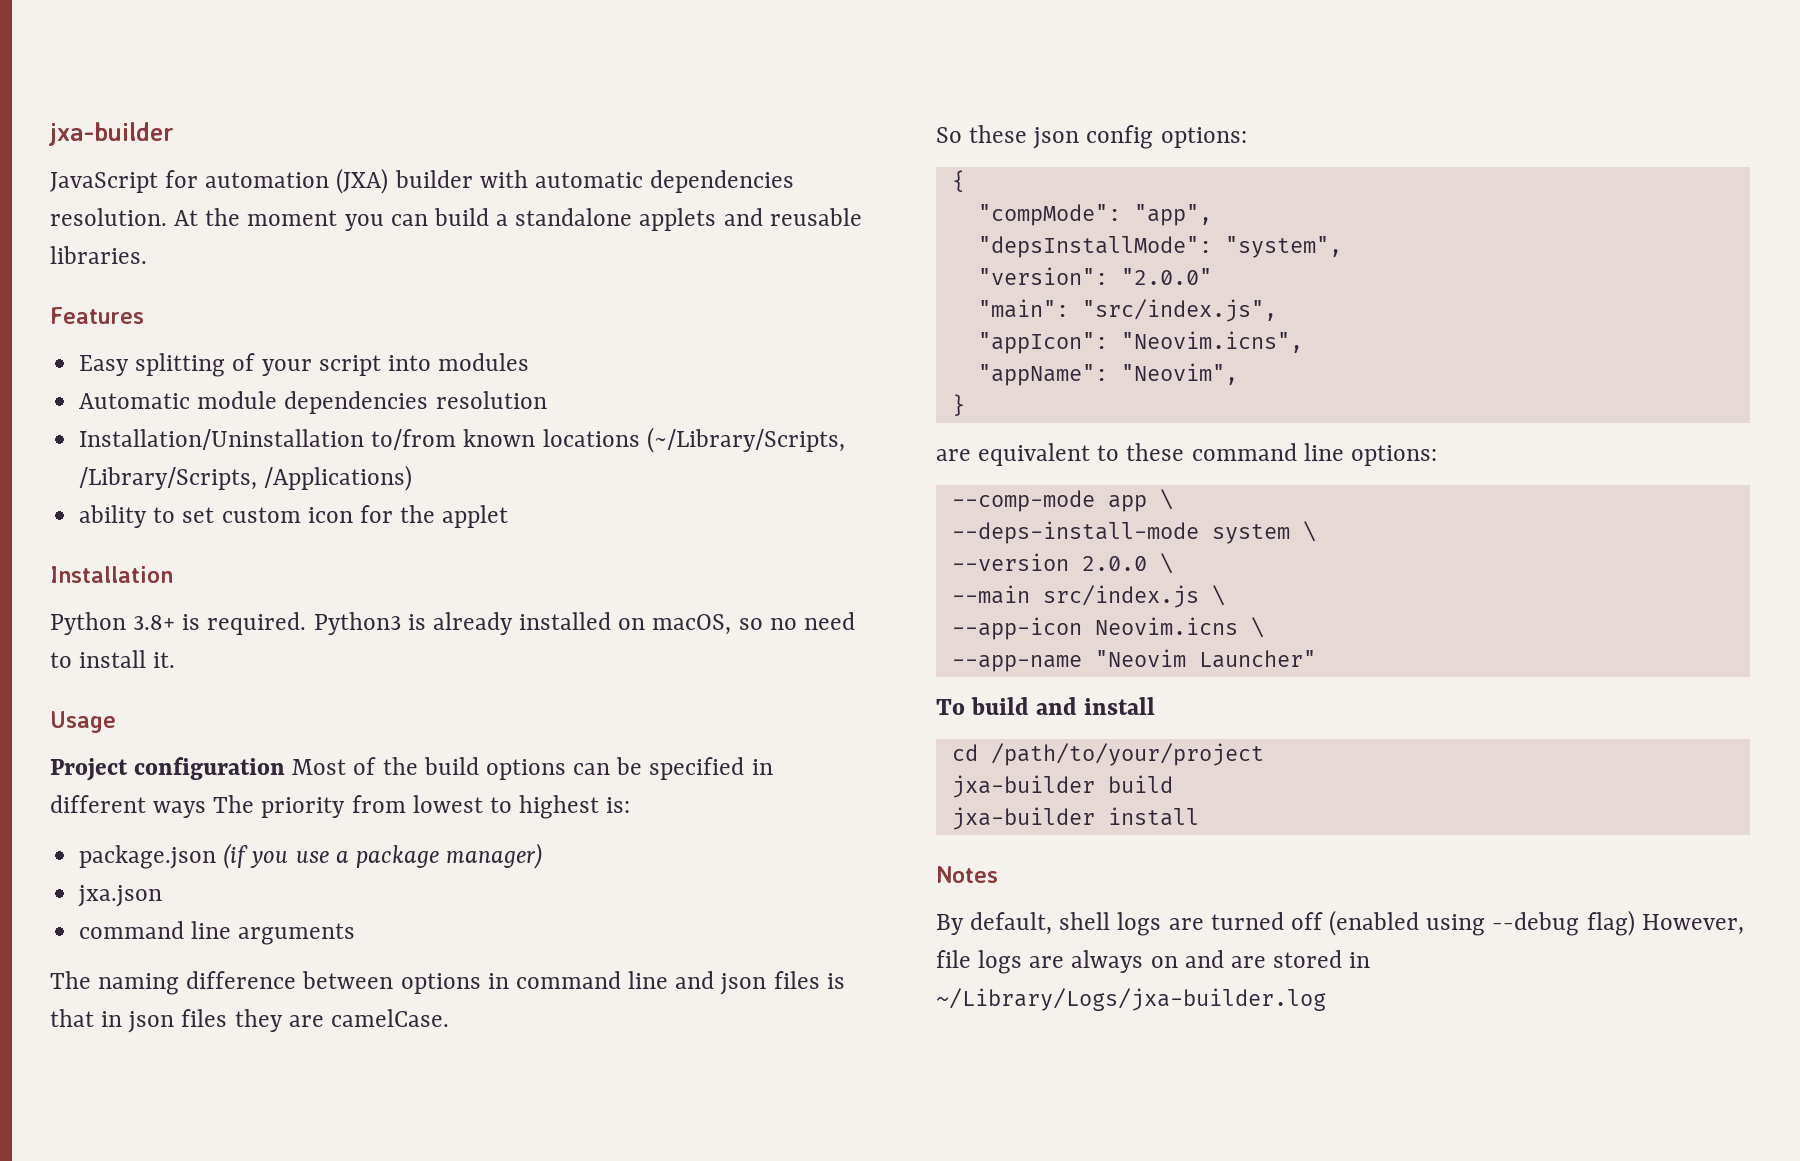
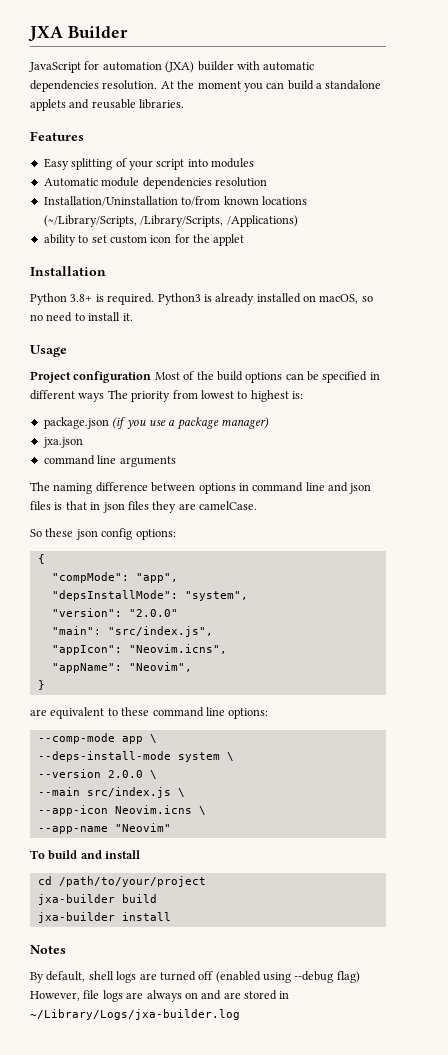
[49,122,174,146] jxa-builder -> [28,26,128,42] JXA Builder
[1094,649,1316,668] "Neovim Launcher" -> [114,823,171,832] "Neovim"

